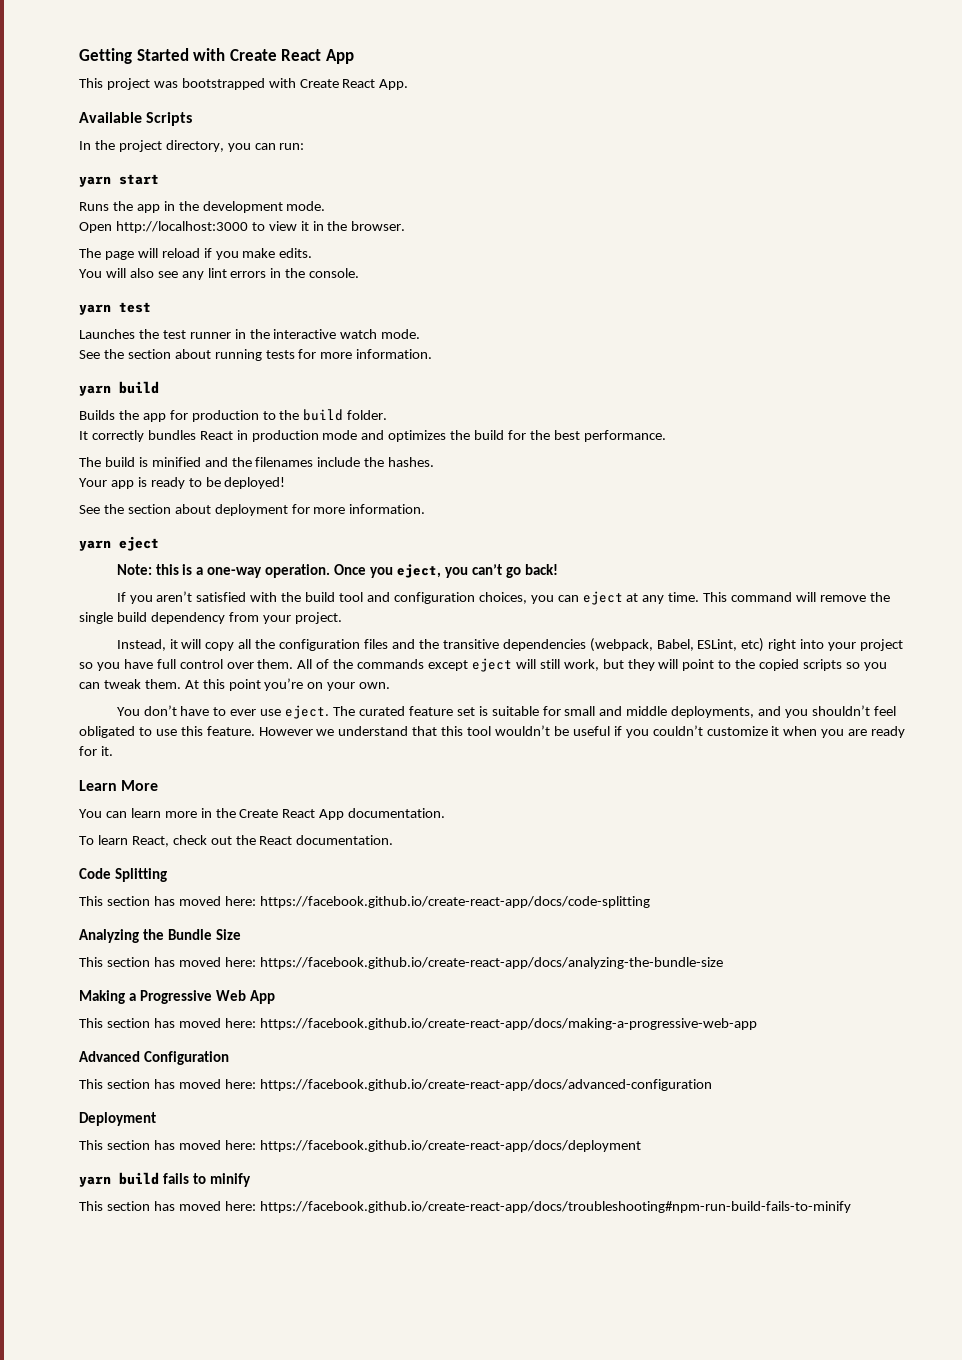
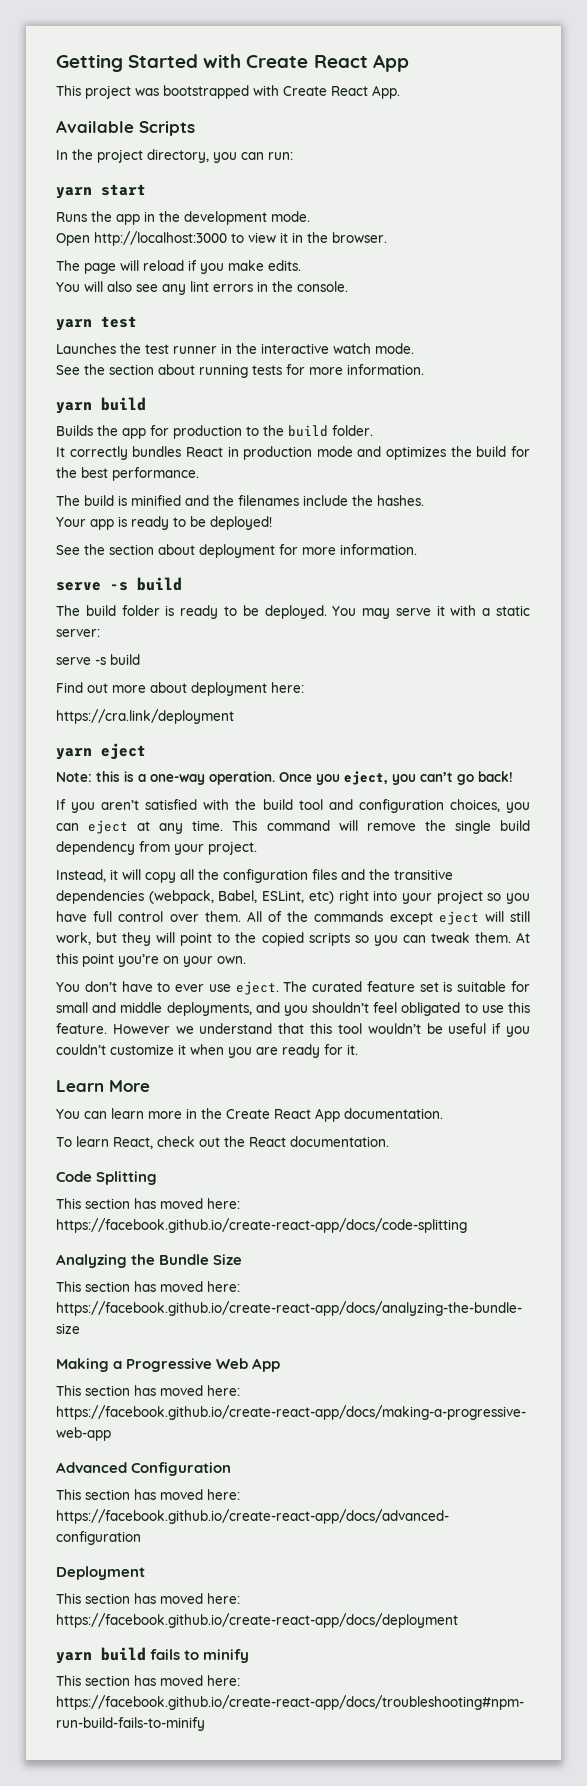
(426, 509) none -> [56,577,182,591] [56,605,530,619] [56,629,100,637] [56,654,140,665] [56,682,304,696] [56,709,234,724] // serve -s build // The build folder is ready to be deployed. You may serve it with a static server: // serve -s build // Find out more about deployment here: // https://cra.link/deployment

